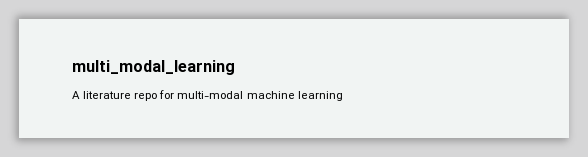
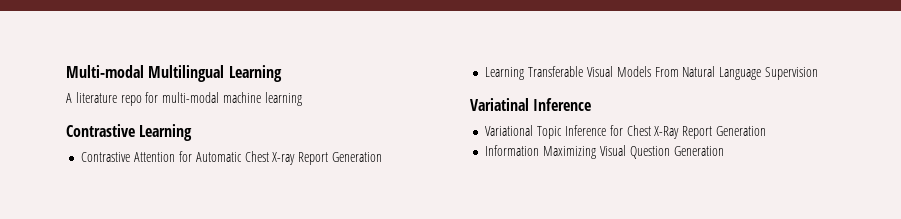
[72,60,235,75] multi_modal_learning -> [66,65,282,82] Multi-modal Multilingual Learning
(343, 96) none -> [66,124,193,141] [81,151,382,165] [485,66,818,80] [470,98,592,111] [485,125,766,139] [485,145,724,159] // Contrastive Learning // Contrastive Attention for Automatic Chest X-ray Report Generation // Learning Transferable Visual Models From Natural Language Supervision // Variatinal Inference // Variational Topic Inference for Chest X-Ray Report Generation // Information Maximizing Visual Question Generation

